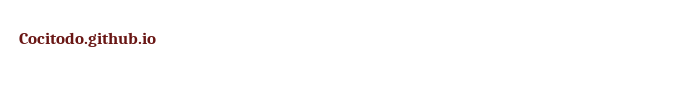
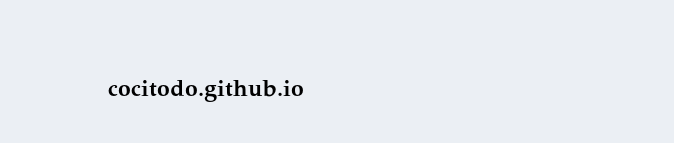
[19,32,156,47] Cocitodo.github.io -> [108,80,304,102] cocitodo.github.io

